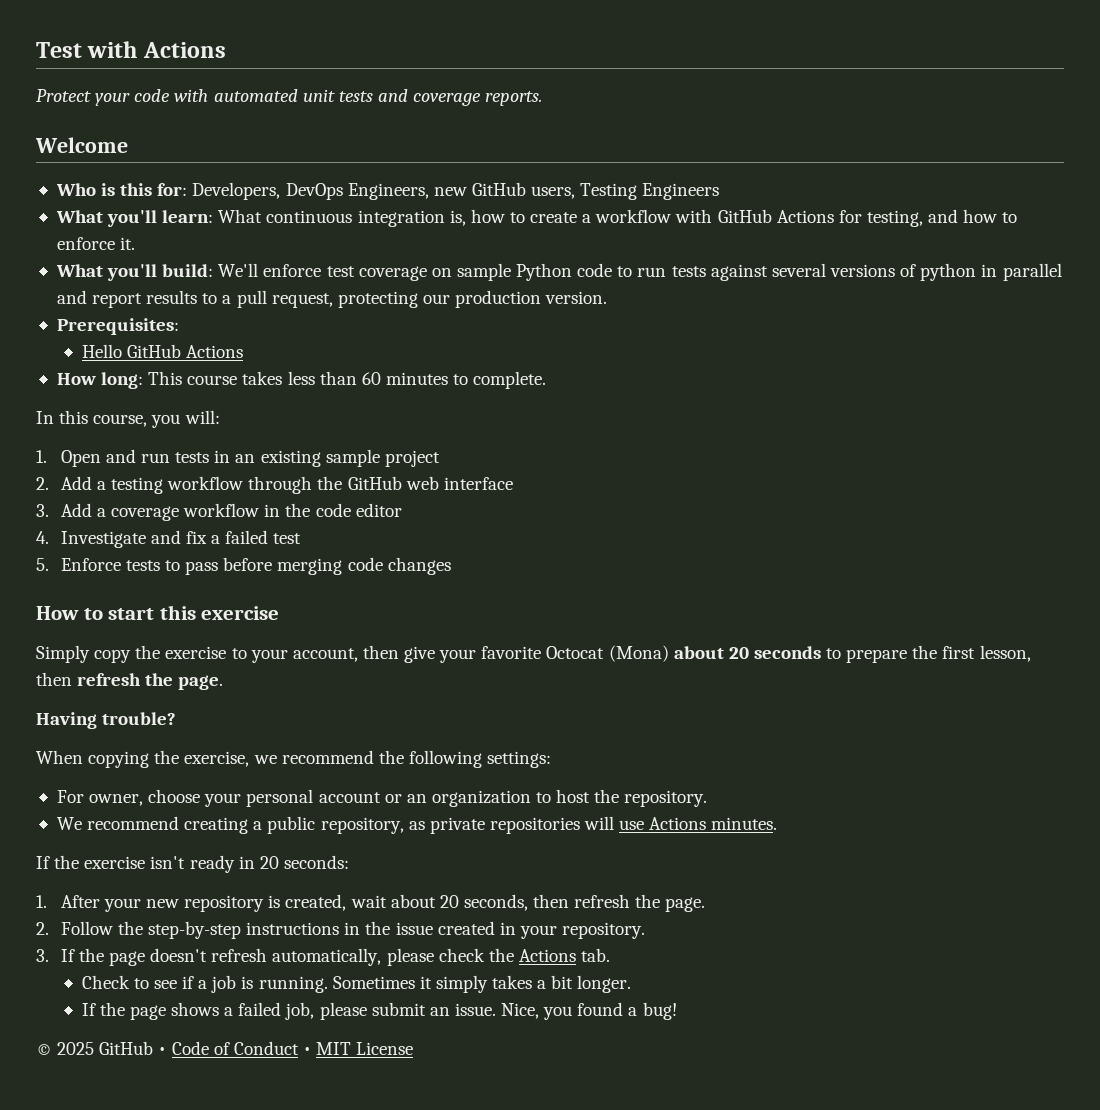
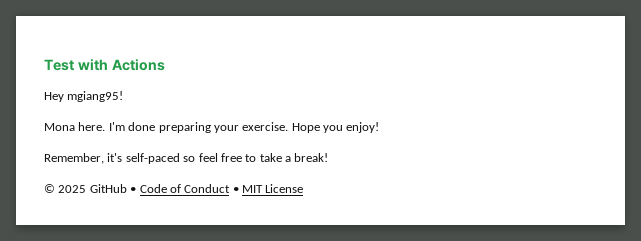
[36,89,543,106] [35,137,128,153] [55,182,720,200] [55,209,1018,227] [56,237,136,250] [55,263,1062,281] [56,290,608,308] [56,318,179,335] [81,344,243,358] [56,371,547,389] [36,410,220,428] [36,449,440,467] [36,476,513,494] [36,503,402,521] [36,530,302,548] [36,557,451,575] [36,605,280,620] [36,645,1031,663] [36,672,224,690] [36,712,177,729] [36,750,552,768] [56,789,708,807] [56,816,778,834] [36,855,349,873] [36,894,706,912] [36,921,646,939] [36,948,611,966] [81,975,632,993] [81,1002,677,1020] Protect your code with automated unit tests and coverage reports. // Welcome // Who is this for: Developers, DevOps Engineers, new GitHub users, Testing Engineers // What you'll learn: What continuous integration is, how to create a workflow with GitHub Actions for testing, and how to enforce it. // What you'll build: We'll enforce test coverage on sample Python code to run tests against several versions of python in parallel and report results to a pull request, protecting our production version. // Prerequisites: // Hello GitHub Actions // How long: This course takes less than 60 minutes to complete. // In this course, you will: // 1. Open and run tests in an existing sample project // 2. Add a testing workflow through the GitHub web interface // 3. Add a coverage workflow in the code editor // 4. Investigate and fix a failed test // 5. Enforce tests to pass before merging code changes // How to start this exercise // Simply copy the exercise to your account, then give your favorite Octocat (Mona) about 20 seconds to prepare the first lesson, then refresh the page. // Having trouble? // When copying the exercise, we recommend the following settings: // For owner, choose your personal account or an organization to host the repository. // We recommend creating a public repository, as private repositories will use Actions minutes. // If the exercise isn't ready in 20 seconds: // 1. After your new repository is created, wait about 20 seconds, then refresh the page. // 2. Follow the step-by-step instructions in the issue created in your repository. // 3. If the page doesn't refresh automatically, please check the Actions tab. // Check to see if a job is running. Sometimes it simply takes a bit longer. // If the page shows a failed job, please submit an issue. Nice, you found a bug! -> [44,91,124,102] [44,122,380,133] [44,153,329,164] Hey mgiang95! // Mona here. I'm done preparing your exercise. Hope you enjoy! // Remember, it's self-paced so feel free to take a break!

